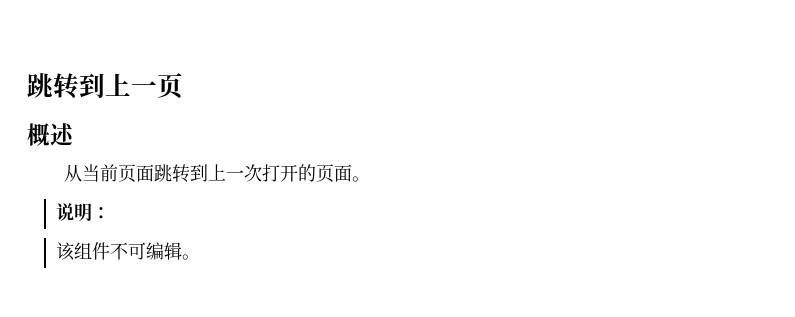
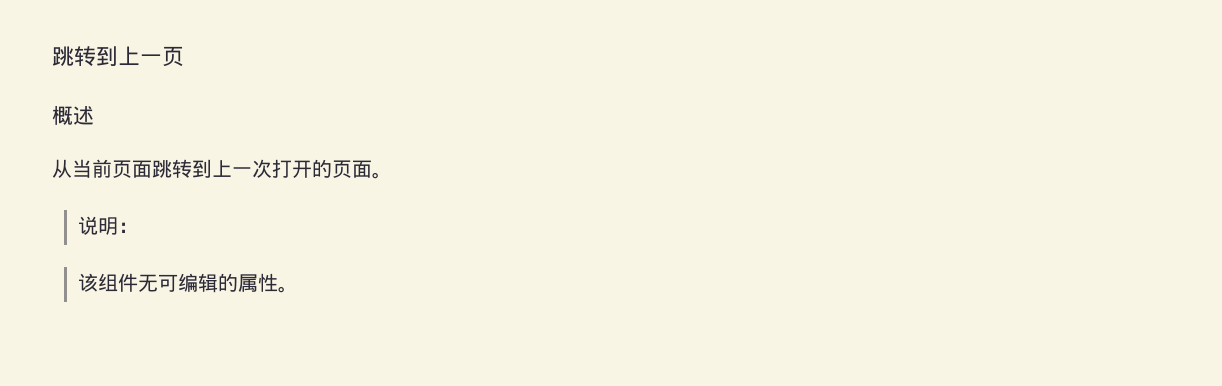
[110,242,183,260] 不可编辑 -> [137,273,278,293] 无可编辑的属性

